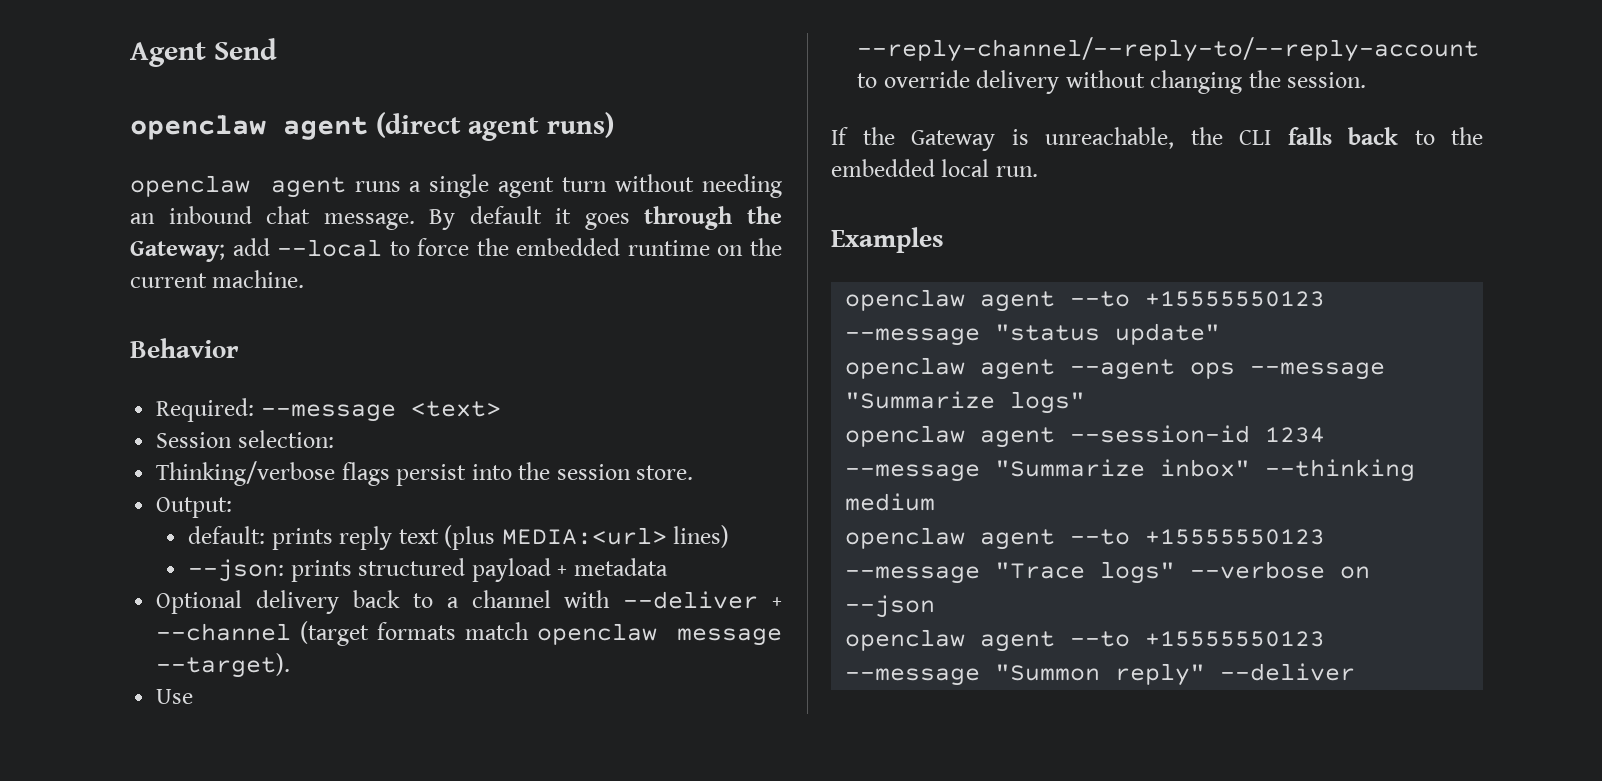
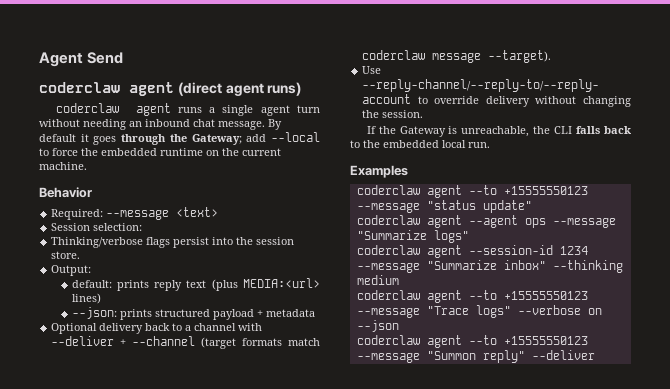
[130,115,266,140] openclaw -> [39,82,120,93] coderclaw
[130,175,250,197] openclaw -> [55,103,119,113] coderclaw
[536,623,657,645] openclaw -> [362,50,426,60] coderclaw
[845,289,966,311] openclaw -> [356,185,420,195] coderclaw
[845,357,966,379] openclaw -> [356,215,420,225] coderclaw
[845,425,966,447] openclaw -> [356,245,420,255] coderclaw
[845,527,966,549] openclaw -> [356,290,420,300] coderclaw
[845,629,966,651] openclaw -> [356,335,420,345] coderclaw

